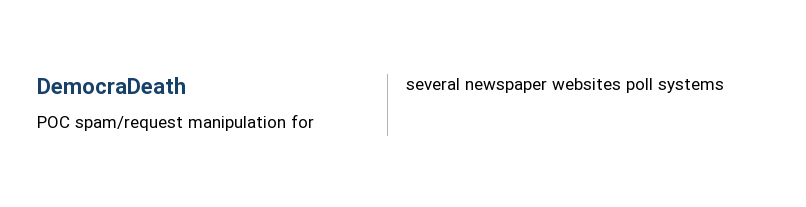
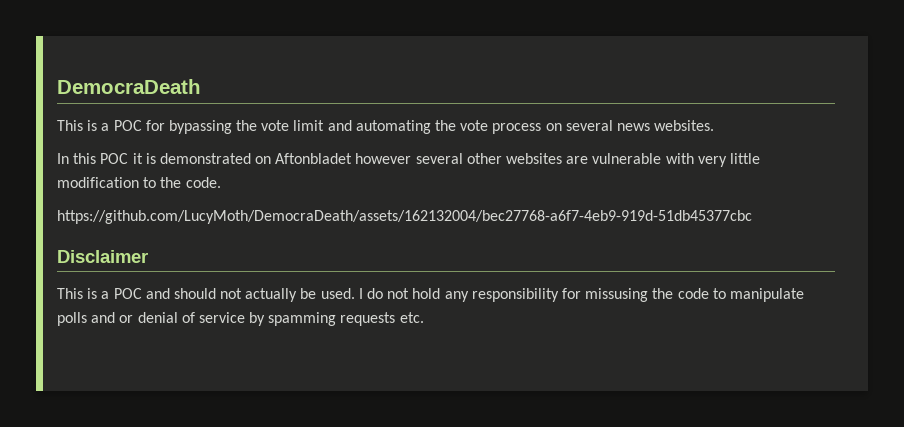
[37,114,314,131] [406,78,724,93] POC spam/request manipulation for several newspaper websites poll systems -> [57,120,715,134] [57,153,760,167] [57,177,221,188] [57,210,752,224] [57,250,148,263] [57,288,804,302] [57,312,424,326] This is a POC for bypassing the vote limit and automating the vote process on several news websites. // In this POC it is demonstrated on Aftonbladet however several other websites are vulnerable with very little modification to the code. // https://github.com/LucyMoth/DemocraDeath/assets/162132004/bec27768-a6f7-4eb9-919d-51db45377cbc // Disclaimer // This is a POC and should not actually be used. I do not hold any responsibility for missusing the code to manipulate polls and or denial of service by spamming requests etc.

